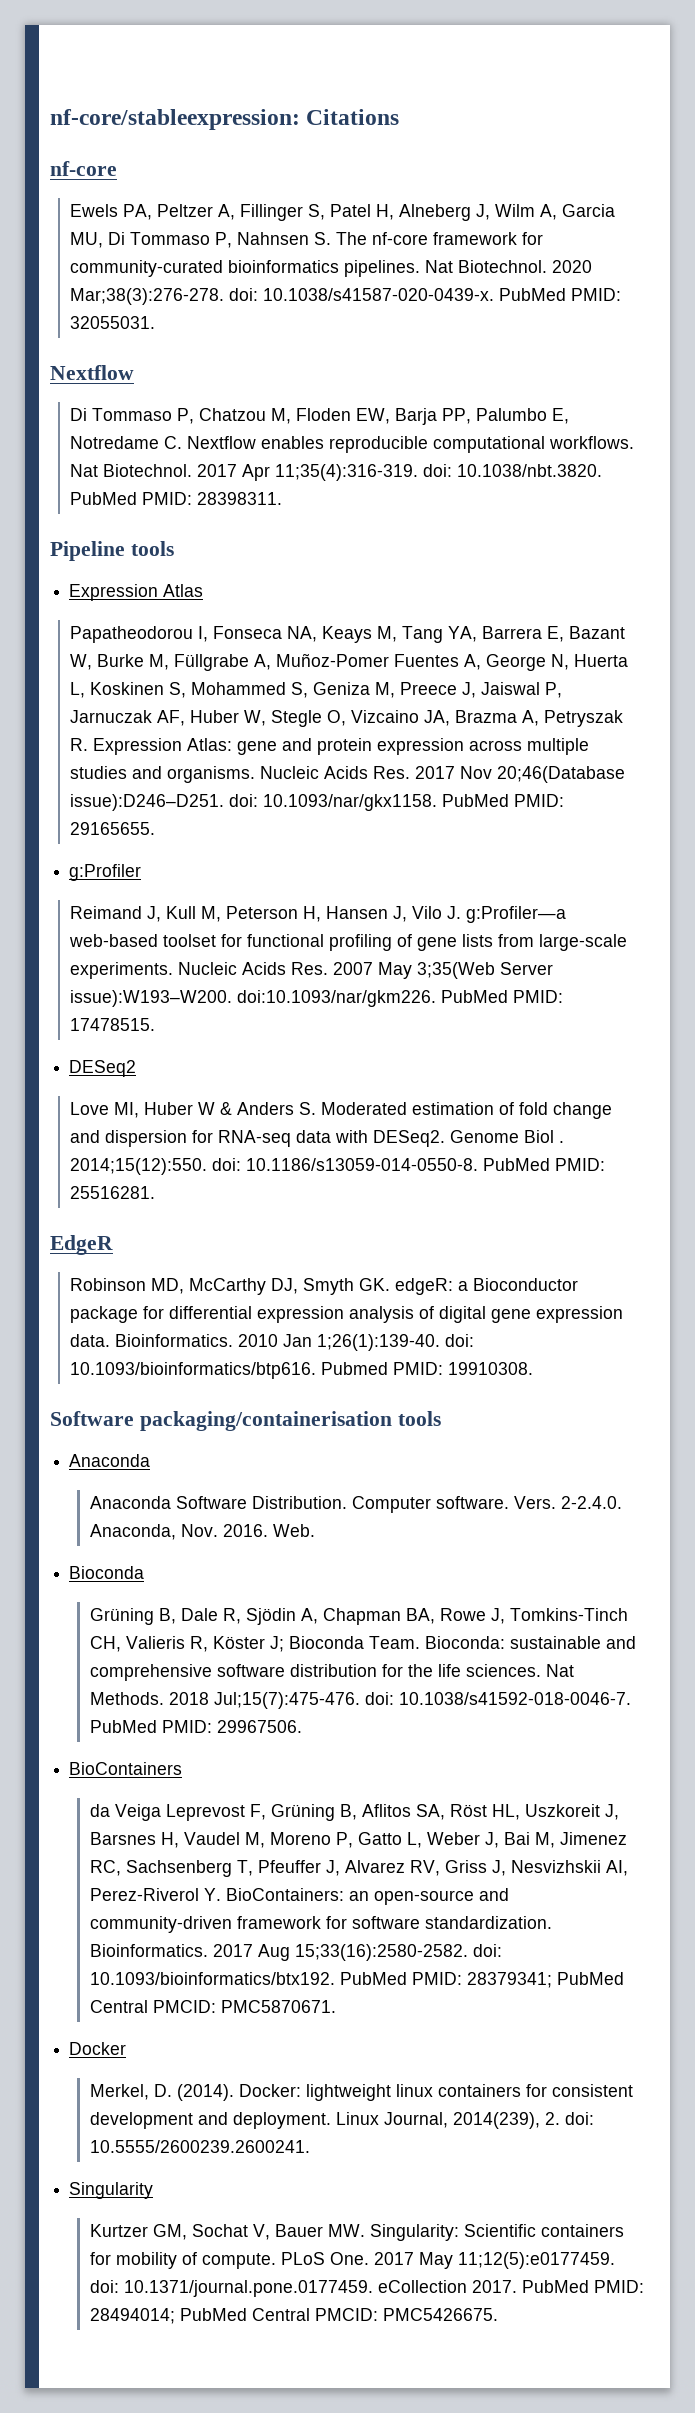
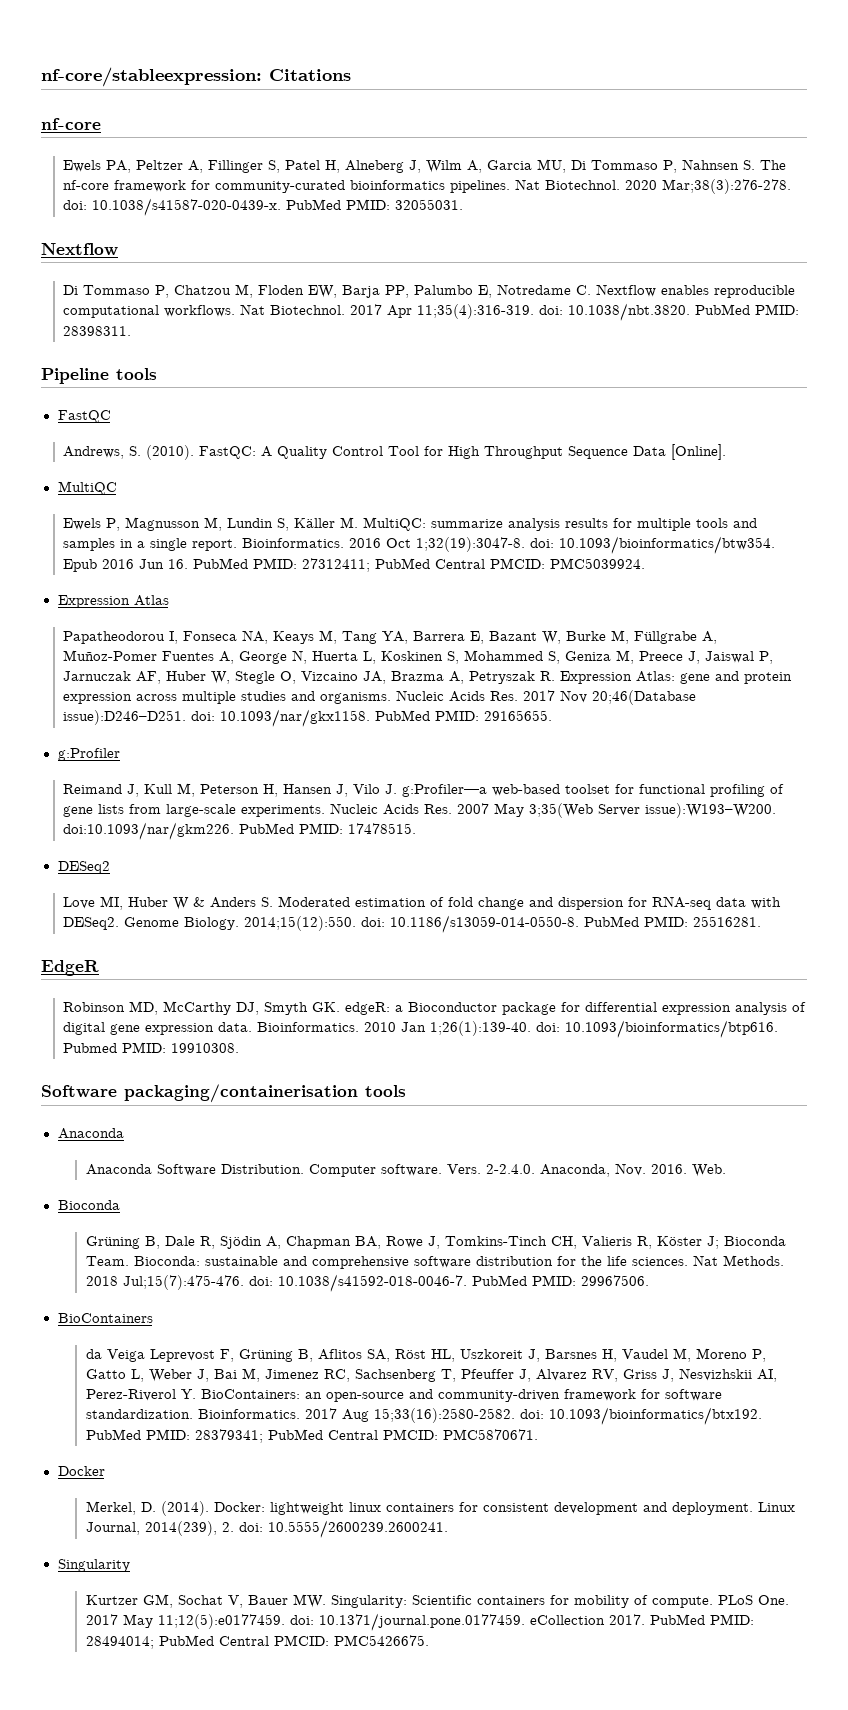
(174, 548) none -> [57,410,111,423] [63,444,727,460] [57,481,117,495] [63,517,758,531] [63,536,776,554] [63,558,646,572] // FastQC // Andrews, S. (2010). FastQC: A Quality Control Tool for High Throughput Sequence Data [Online]. // MultiQC // Ewels P, Magnusson M, Lundin S, Käller M. MultiQC: summarize analysis results for multiple tools and samples in a single report. Bioinformatics. 2016 Oct 1;32(19):3047-8. doi: 10.1093/bioinformatics/btw354. Epub 2016 Jun 16. PubMed PMID: 27312411; PubMed Central PMCID: PMC5039924.
[523,1130,564,1143] Biol . -> [184,917,240,930] Biology.

